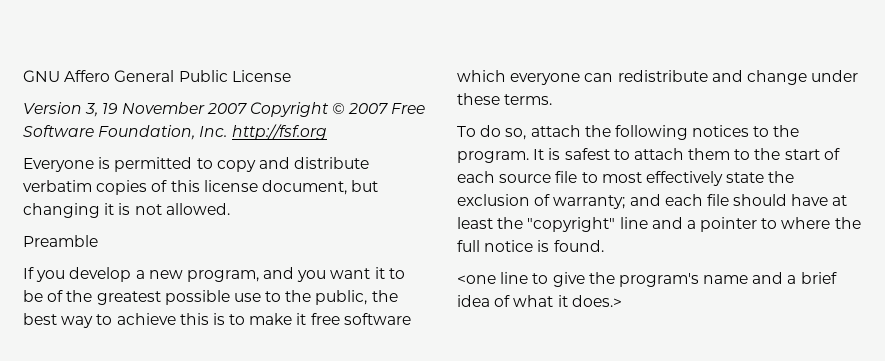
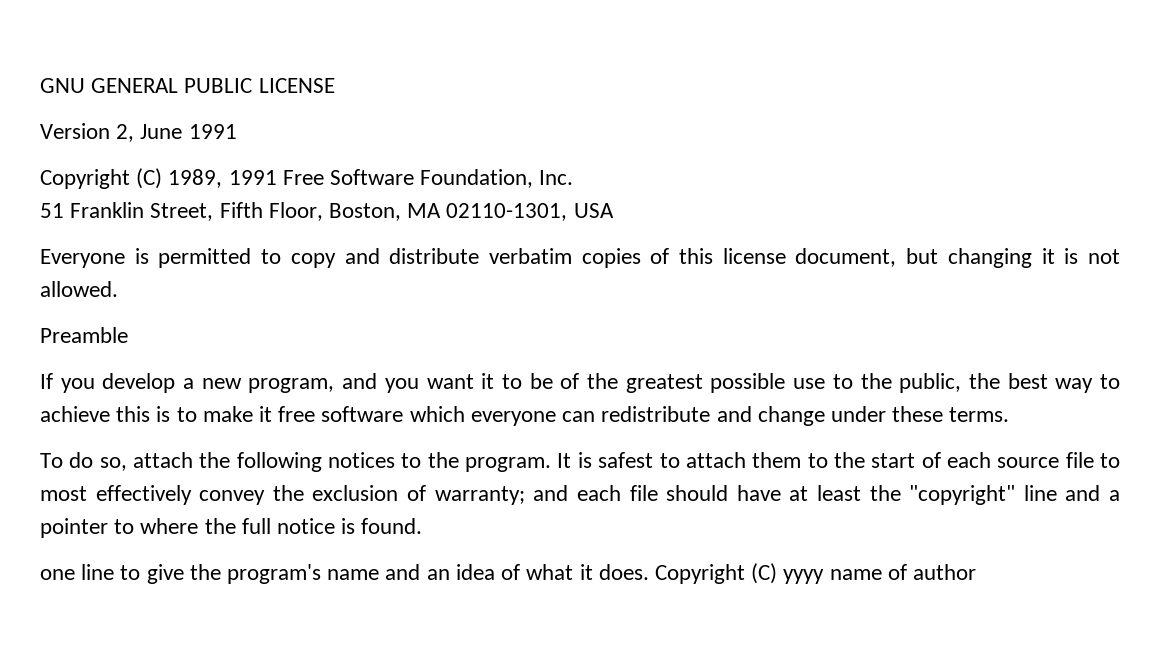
[64,70,291,82] [23,102,426,117] [23,124,327,140] Affero General Public License // Version 3, 19 November 2007 Copyright © 2007 Free Software Foundation, Inc. http://fsf.org -> [91,78,335,93] [40,123,237,142] [40,168,574,189] [40,202,614,221] GENERAL PUBLIC LICENSE // Version 2, June 1991 // Copyright (C) 1989, 1991 Free Software Foundation, Inc. // 51 Franklin Street, Fifth Floor, Boston, MA 02110-1301, USA
[726,172,765,183] state -> [199,490,266,505] convey
[457,275,496,284] <one -> [40,569,75,580] one
[787,272,837,284] a brief -> [426,569,450,580] an
[571,295,622,307] does.> -> [598,563,976,584] does. Copyright (C) yyyy name of author

